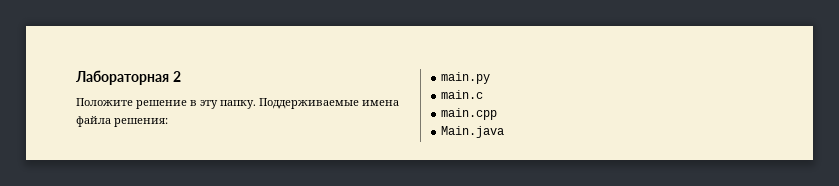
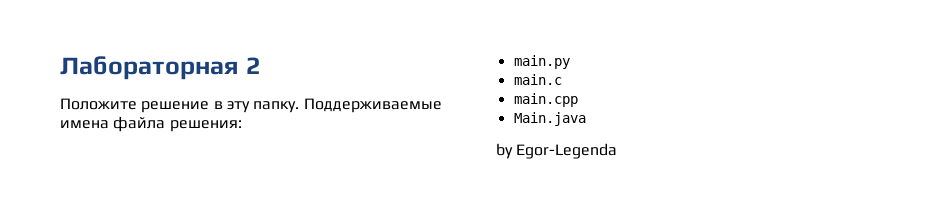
(505, 132) none -> [496,143,618,159] // by Egor-Legenda

